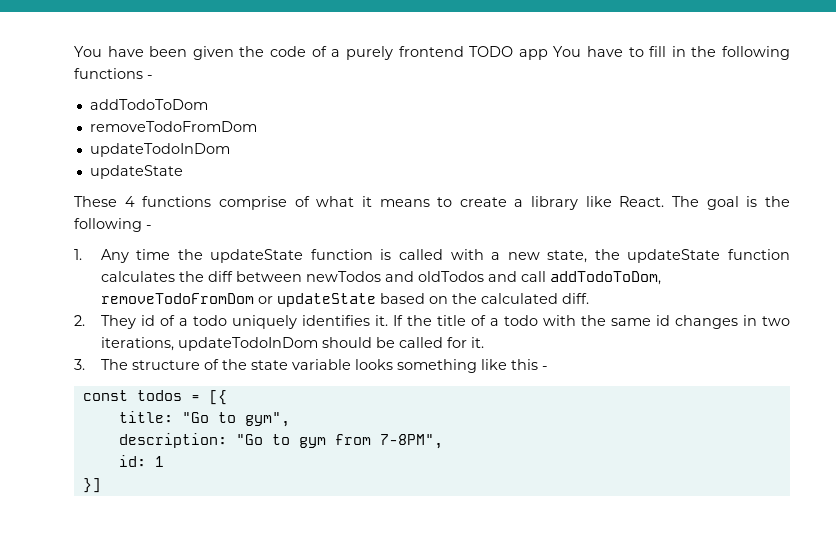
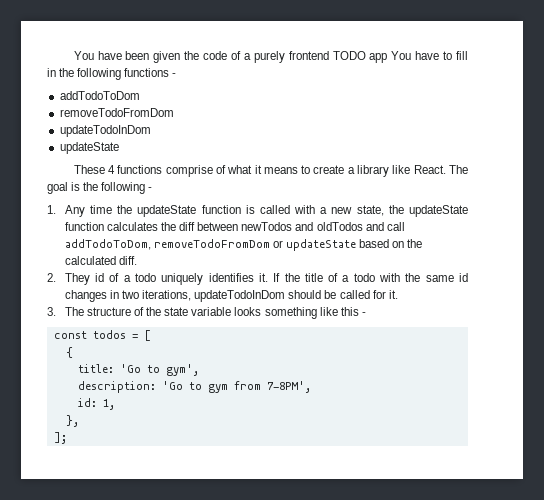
[208,390,227,405] [{ -> [143,330,151,341] [65,347,73,358] [ // {
[181,412,290,427] "Go to gym", -> [119,364,199,376] 'Go to gym',
[235,434,263,445] "Go -> [161,381,183,390] 'Go
[379,434,443,449] 7-8PM", -> [266,381,311,393] 7-8PM',
[154,456,164,467] [82,478,101,493] 1 // }] -> [102,399,115,410] [65,415,79,427] [53,432,67,444] 1, // }, // ];

